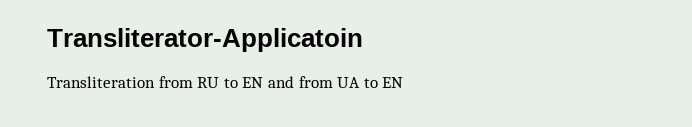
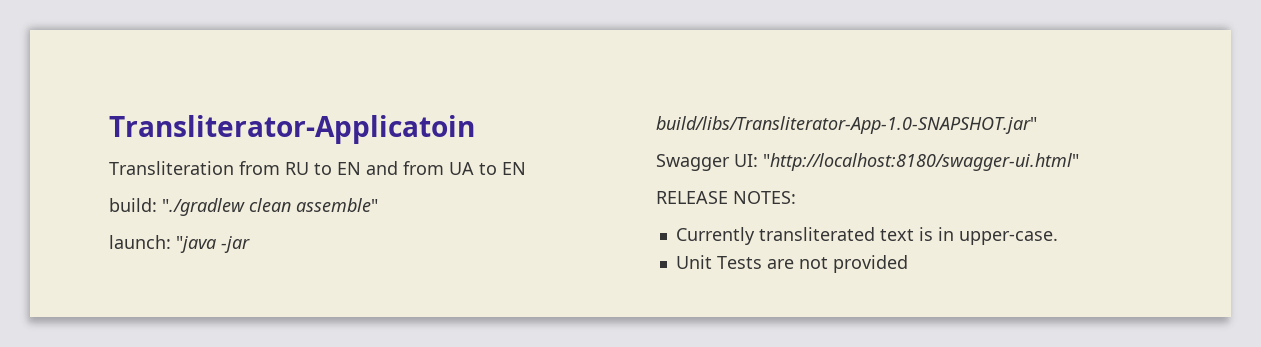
(404, 82) none -> [109,198,378,216] [109,235,250,253] [656,116,1037,134] [656,153,1079,171] [656,191,796,204] [675,227,1058,245] [675,255,908,273] // build: "./gradlew clean assemble" // launch: "java -jar build/libs/Transliterator-App-1.0-SNAPSHOT.jar" // Swagger UI: "http://localhost:8180/swagger-ui.html" // RELEASE NOTES: // Currently transliterated text is in upper-case. // Unit Tests are not provided

